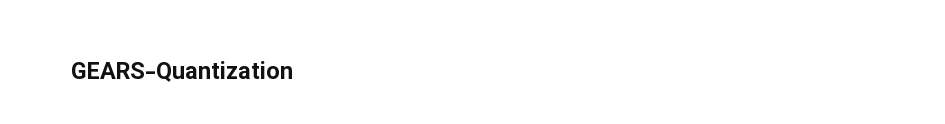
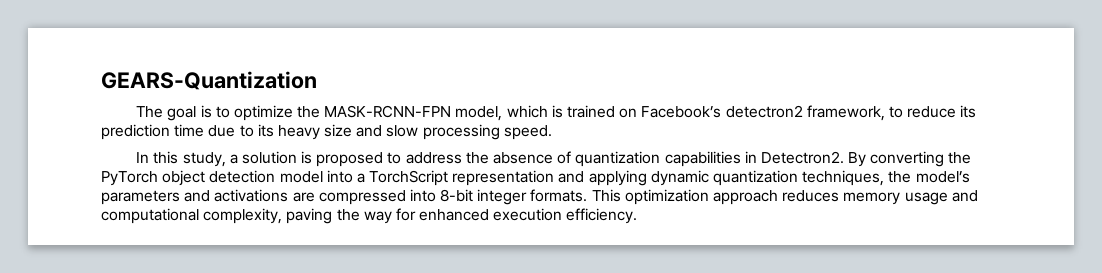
(293, 71) none -> [136,105,977,121] [101,124,552,140] [136,151,972,167] [101,170,970,186] [101,189,978,205] [101,208,638,224] // The goal is to optimize the MASK-RCNN-FPN model, which is trained on Facebook’s detectron2 framework, to reduce its prediction time due to its heavy size and slow processing speed. // In this study, a solution is proposed to address the absence of quantization capabilities in Detectron2. By converting the PyTorch object detection model into a TorchScript representation and applying dynamic quantization techniques, the model’s parameters and activations are compressed into 8-bit integer formats. This optimization approach reduces memory usage and computational complexity, paving the way for enhanced execution efficiency.

